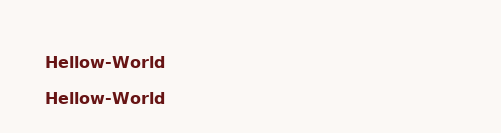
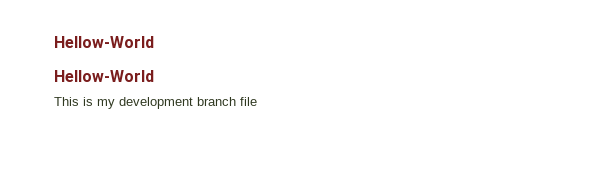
(165, 98) none -> [54,97,257,109] // This is my development branch file

